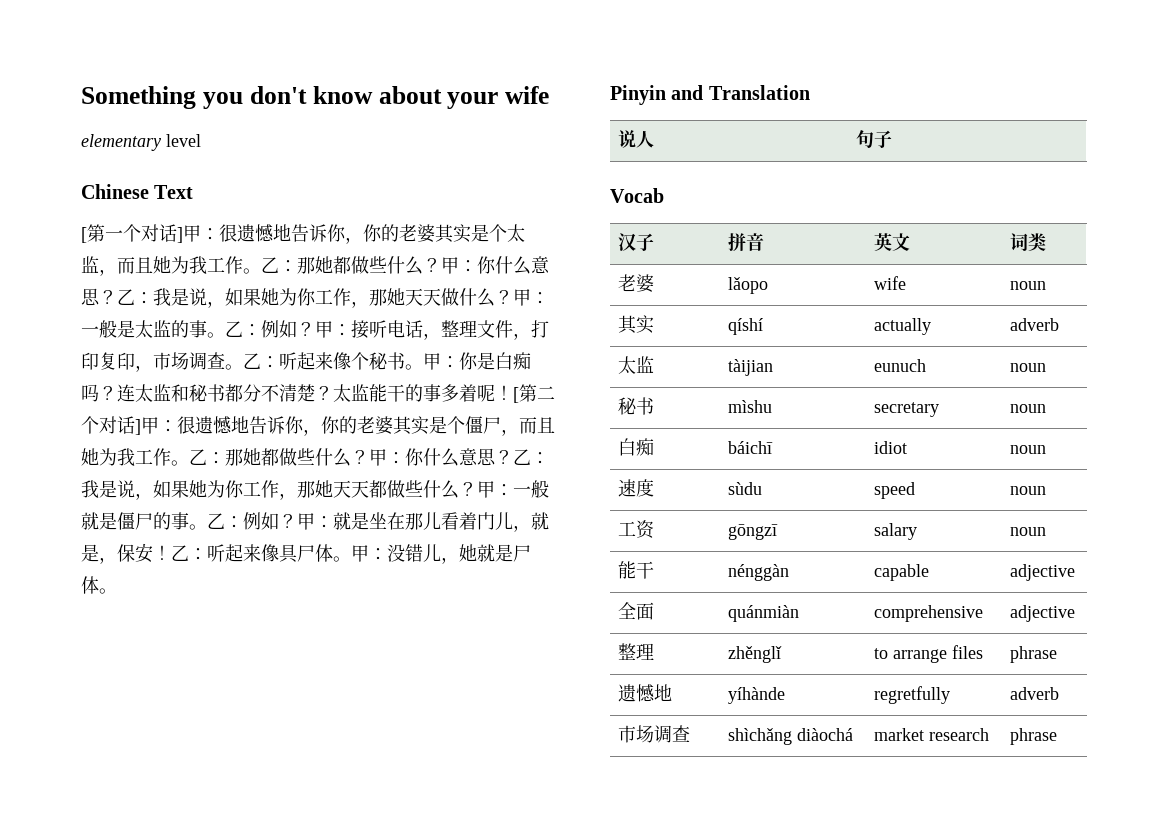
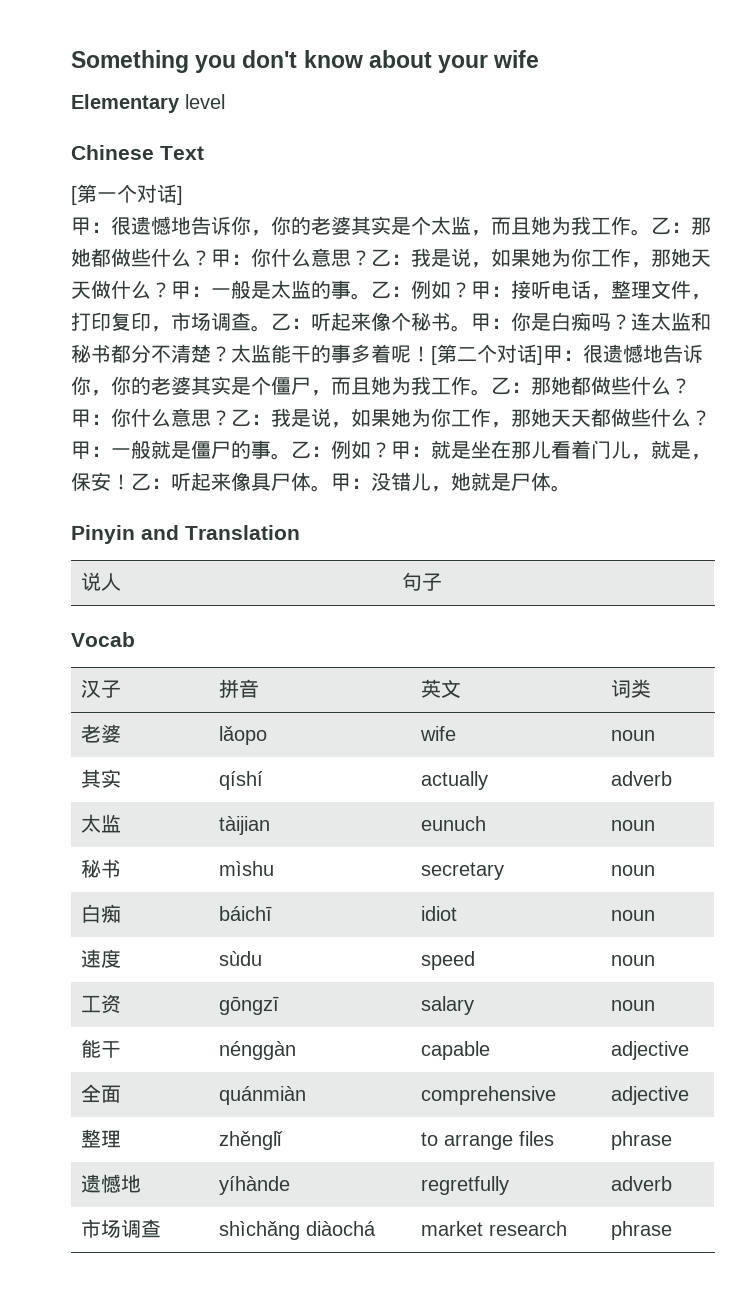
[81,134,161,151] elementary -> [71,94,180,113] Elementary
(183, 235) none -> (183, 195) //

